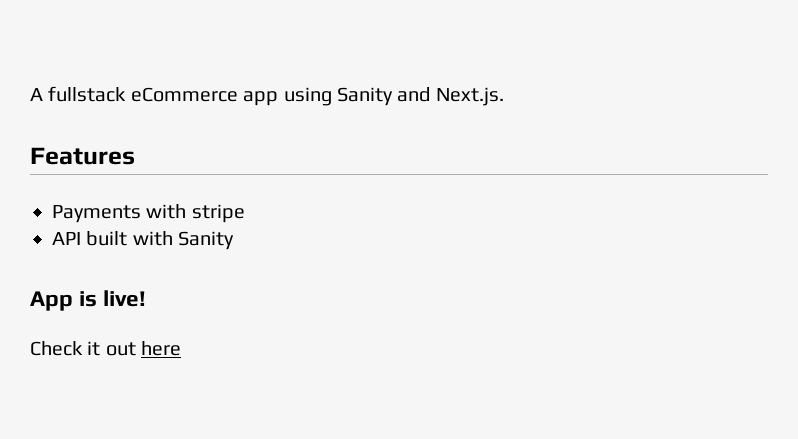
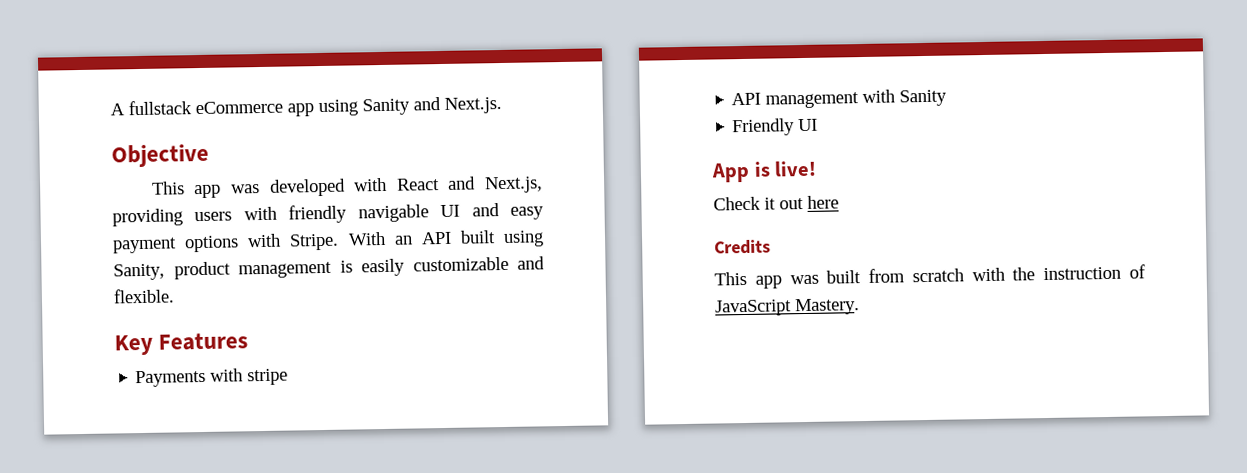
(504, 96) none -> [111,143,209,168] [151,176,543,199] [112,203,544,227] [112,230,544,254] [113,256,545,281] [113,288,175,304] [114,334,153,356] Objective // This app was developed with React and Next.js, providing users with friendly navigable UI and easy payment options with Stripe. With an API built using Sanity, product management is easily customizable and flexible. // Key
[86,231,128,246] built -> [765,92,860,109] management
(235, 240) none -> [732,118,819,137] // Friendly UI
(182, 348) none -> [714,239,771,255] [714,264,1146,289] [715,298,860,317] // Credits // This app was built from scratch with the instruction of JavaScript Mastery.

